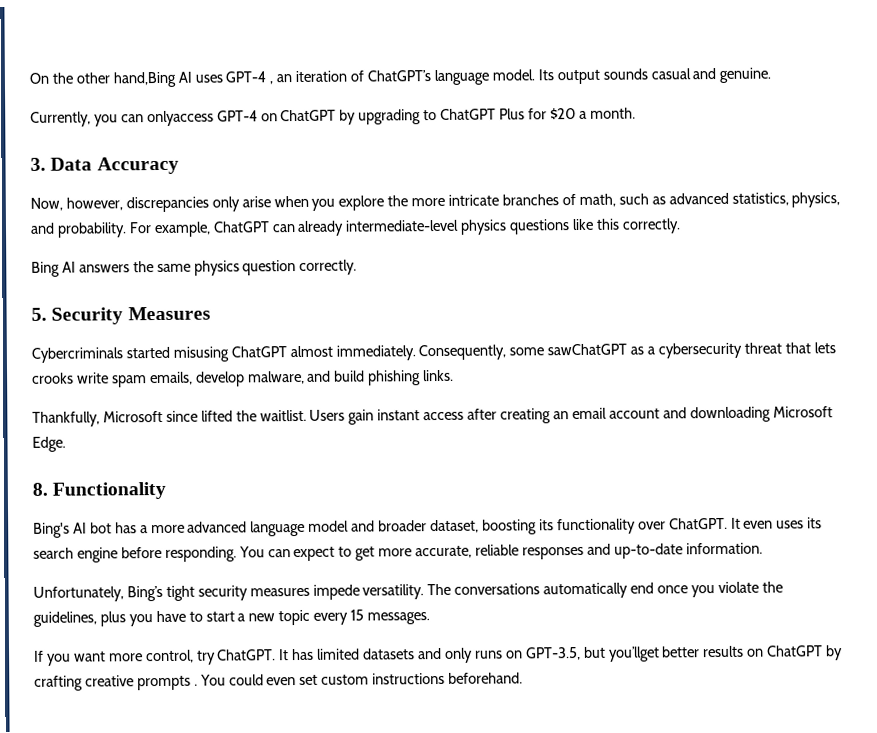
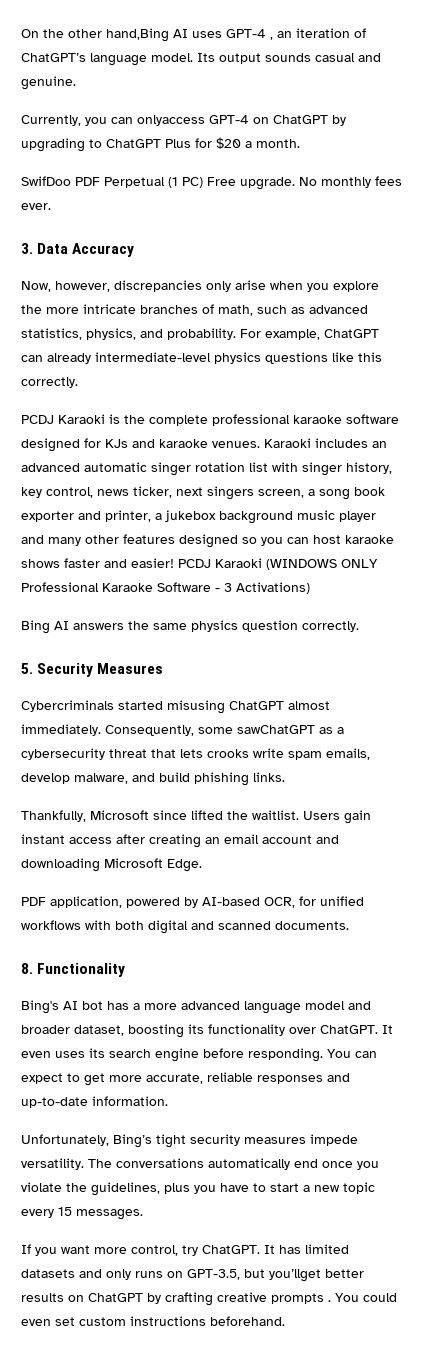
(636, 113) none -> [21,176,402,190] [21,203,51,210] // SwifDoo PDF Perpetual (1 PC) Free upgrade. No monthly fees ever.
(681, 226) none -> [21,414,399,426] [21,438,387,452] [21,462,392,476] [21,486,385,500] [21,510,376,524] [21,534,394,548] [21,558,378,570] [21,582,310,594] // PCDJ Karaoki is the complete professional karaoke software designed for KJs and karaoke venues. Karaoki includes an advanced automatic singer rotation list with singer history, key control, news ticker, next singers screen, a song book exporter and printer, a jukebox background music player and many other features designed so you can host karaoke shows faster and easier! PCDJ Karaoki (WINDOWS ONLY Professional Karaoke Software - 3 Activations)
(66, 444) none -> [21,896,364,908] [21,920,349,934] // PDF application, powered by AI-based OCR, for unified workflows with both digital and scanned documents.

